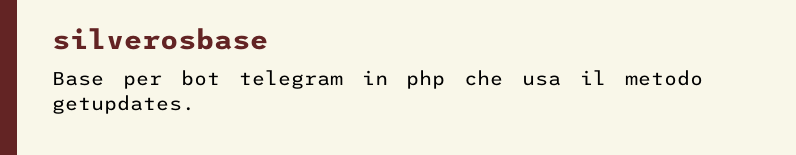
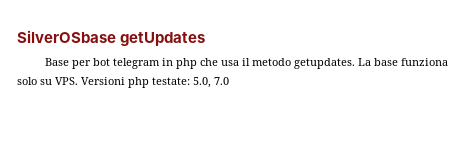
[52,28,268,50] silverosbase -> [17,30,206,46] SilverOSbase getUpdates
(195, 104) none -> [358,58,449,66] [17,77,229,88] La base funziona solo su VPS. Versioni php testate: 5.0, 7.0

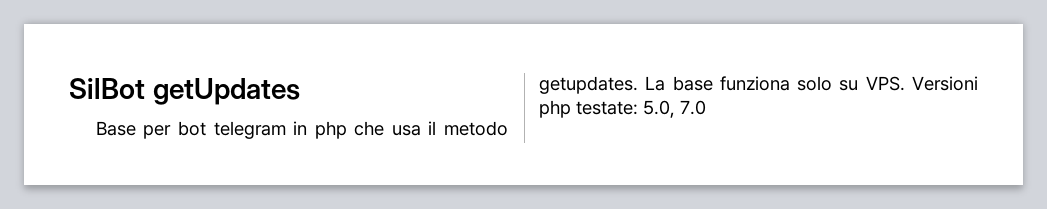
[17,30,116,43] SilverOSbase -> [69,78,145,99] SilBot

